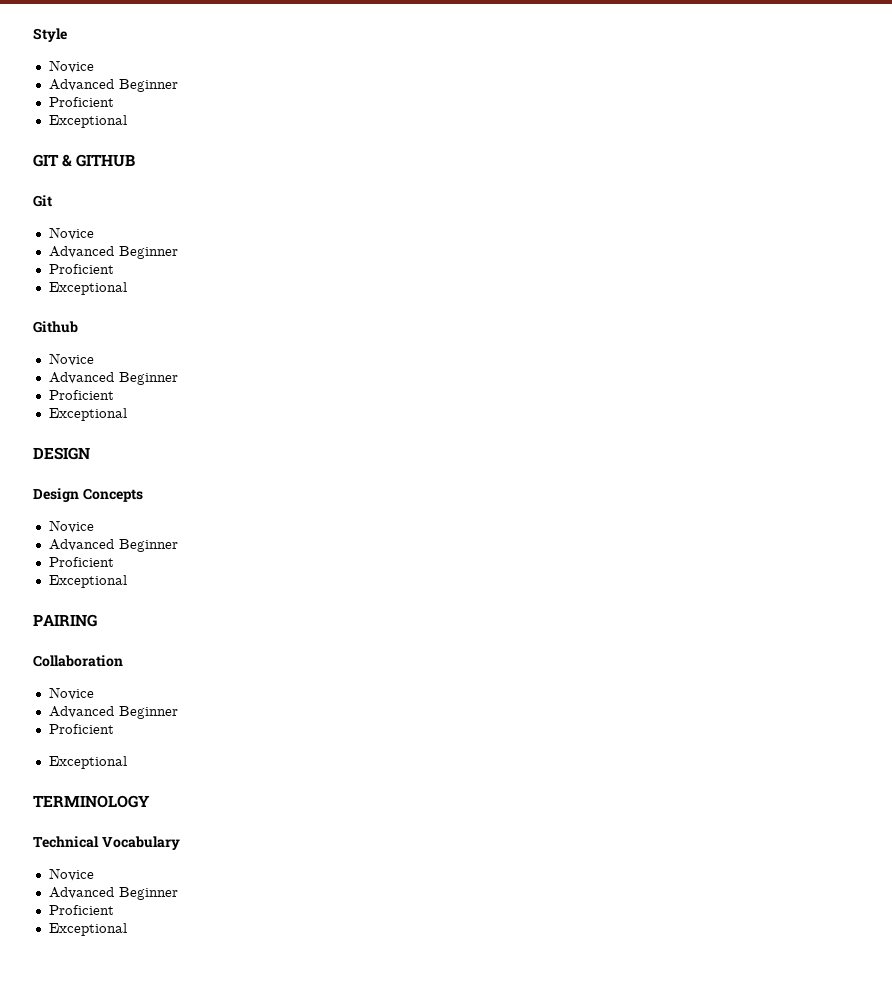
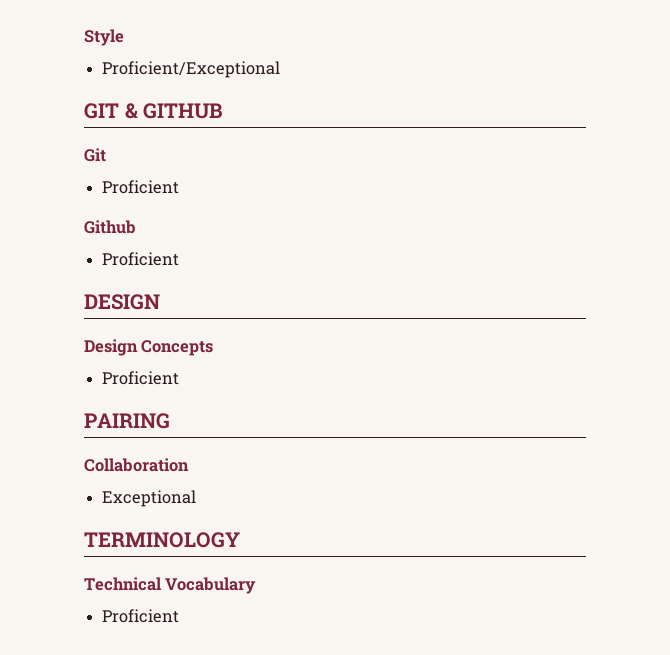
[48,60,94,73] [48,79,178,92] [48,97,114,107] [48,115,127,128] Novice // Advanced Beginner // Proficient // Exceptional -> [102,61,281,78] Proficient/Exceptional
[48,227,94,240] [48,246,178,259] [48,264,114,274] [48,282,127,295] // Novice // Advanced Beginner // Proficient // Exceptional -> [102,180,180,194] // Proficient
[48,353,94,366] [48,372,178,385] [48,390,114,400] [48,408,127,421] // Novice // Advanced Beginner // Proficient // Exceptional -> [102,252,180,266] // Proficient
[48,520,94,533] [48,539,178,552] [48,557,114,567] [48,575,127,588] // Novice // Advanced Beginner // Proficient // Exceptional -> [102,371,180,385] // Proficient
[48,687,94,700] [48,706,178,719] [48,724,114,734] // Novice // Advanced Beginner // Proficient -> (189, 465) none
[48,868,94,881] [48,887,178,900] [48,905,114,915] [48,923,127,936] // Novice // Advanced Beginner // Proficient // Exceptional -> [102,609,180,623] // Proficient

